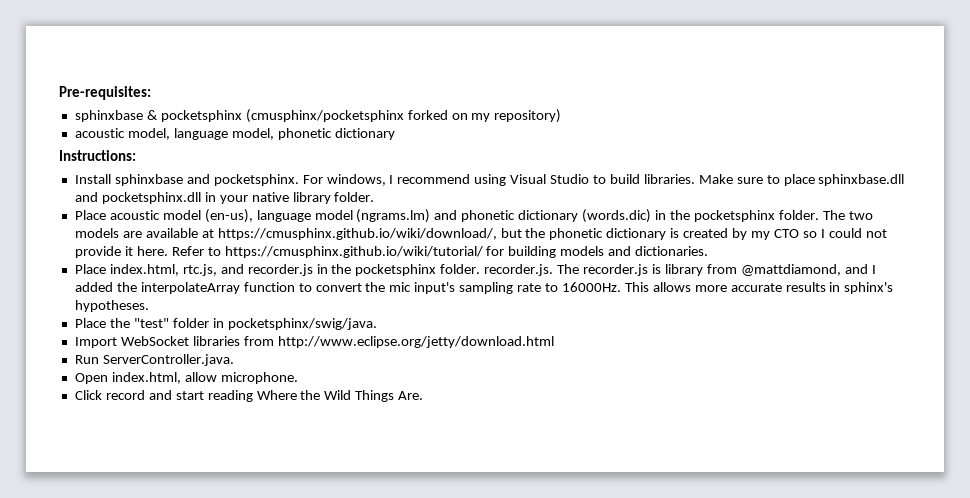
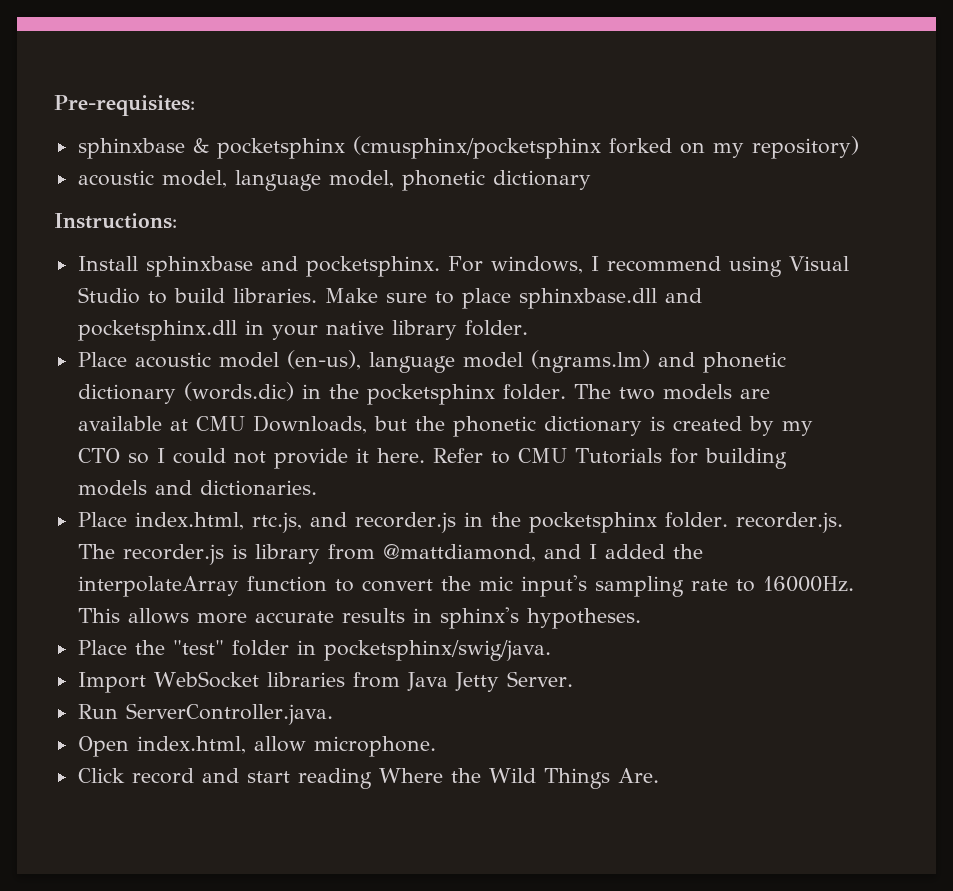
[217,228,497,240] https://cmusphinx.github.io/wiki/download/, -> [195,415,367,434] CMU Downloads,
[224,246,483,258] https://cmusphinx.github.io/wiki/tutorial/ -> [517,448,662,464] CMU Tutorials
[277,336,554,348] http://www.eclipse.org/jetty/download.html -> [406,671,573,692] Java Jetty Server.

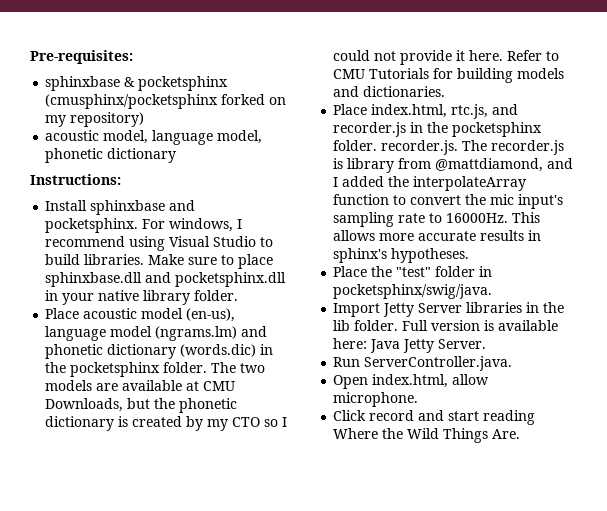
[153,671,400,688] WebSocket libraries from -> [383,302,565,317] [333,320,559,331] [333,338,368,349] Jetty Server libraries in the lib folder. Full version is available here:

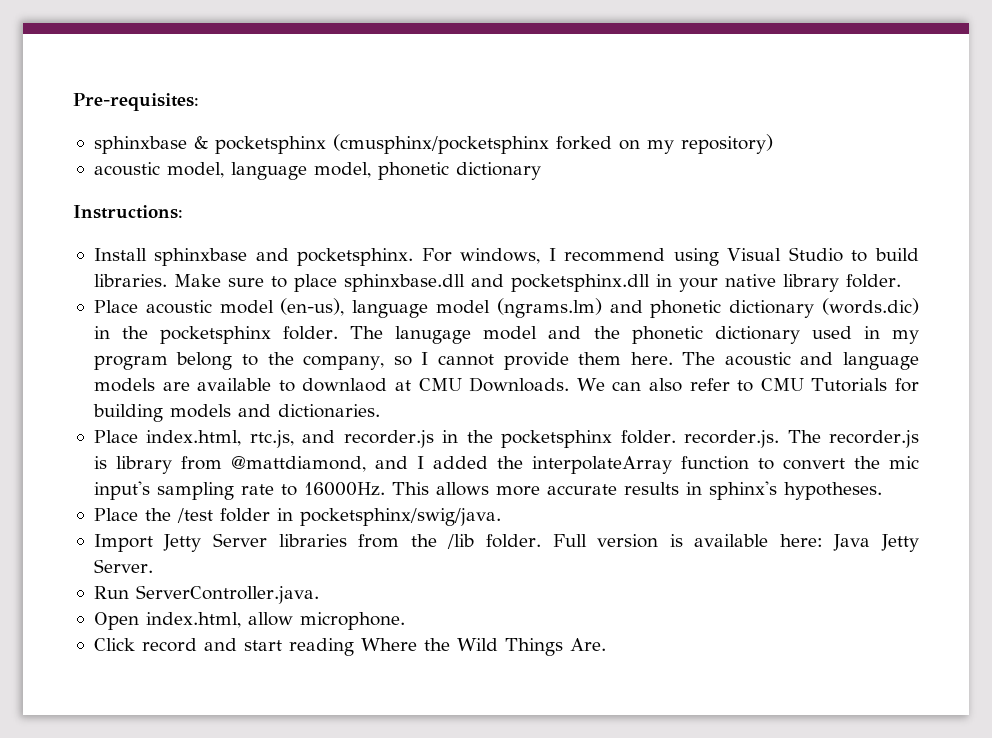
[240,363,266,373] [45,380,236,391] [45,398,238,413] [45,416,288,431] [333,50,543,65] two models are available at CMU Downloads, but the phonetic dictionary is created by my CTO so I could not provide it here. Refer -> [395,326,919,344] [93,352,919,370] [93,377,730,392] lanugage model and the phonetic dictionary used in my program belong to the company, so I cannot provide them here. The acoustic and language models are available to downlaod at CMU Downloads. We can also refer
[396,267,432,277] "test" -> [176,508,213,523] /test
[526,302,565,313] [333,320,351,331] in the lib -> [358,534,475,549] from the /lib

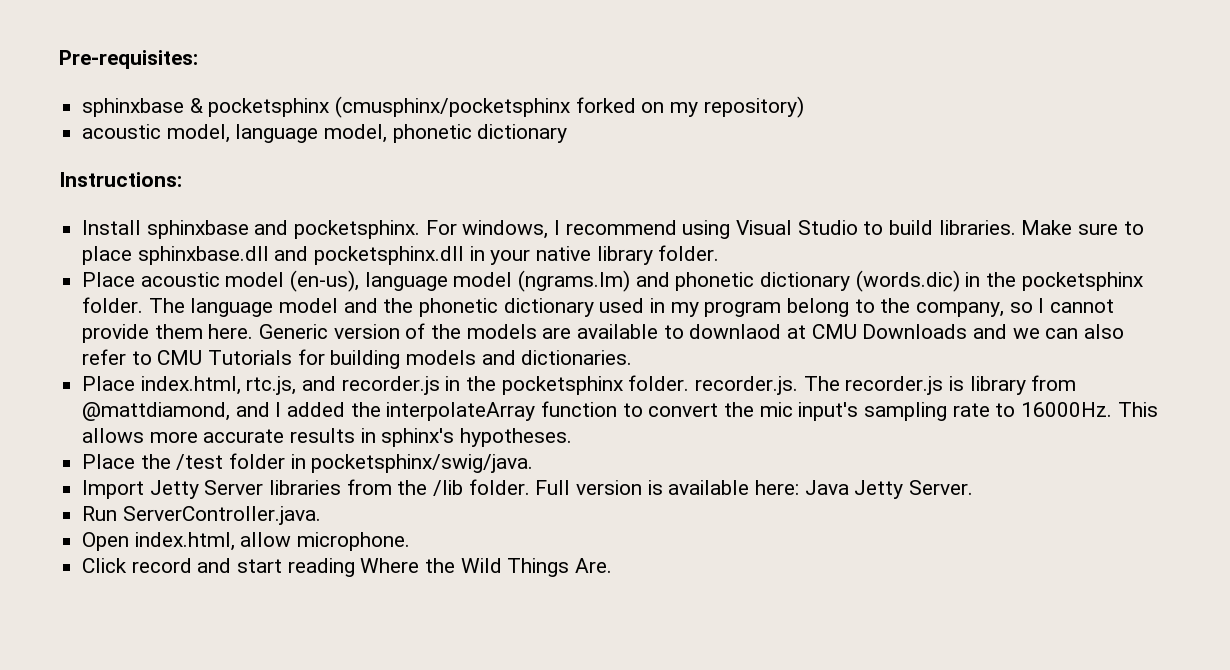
[395,326,472,344] lanugage -> [190,298,274,317] language
[682,352,919,370] The acoustic and language -> [259,323,462,339] Generic version of the
[469,377,605,392] Downloads. We -> [862,324,1040,339] Downloads and we

